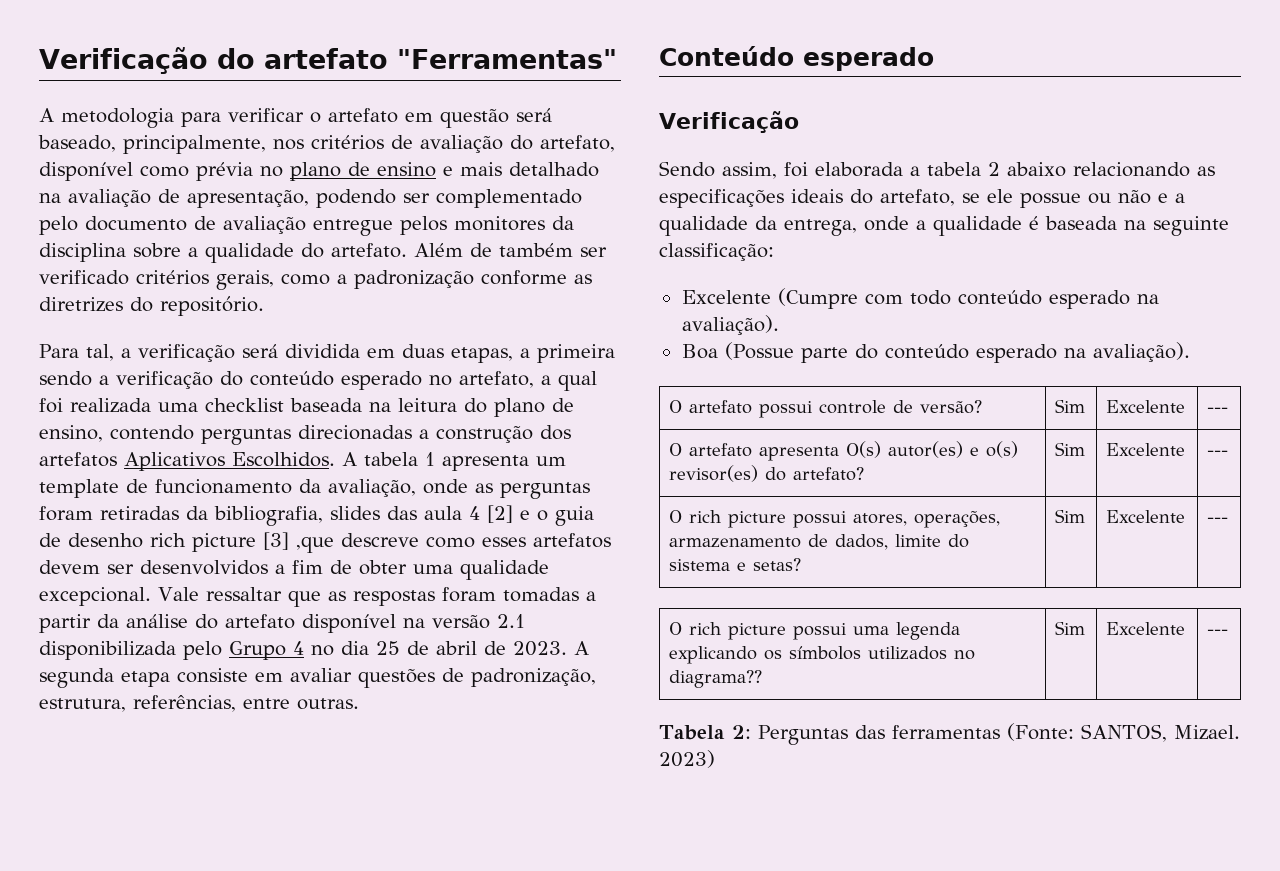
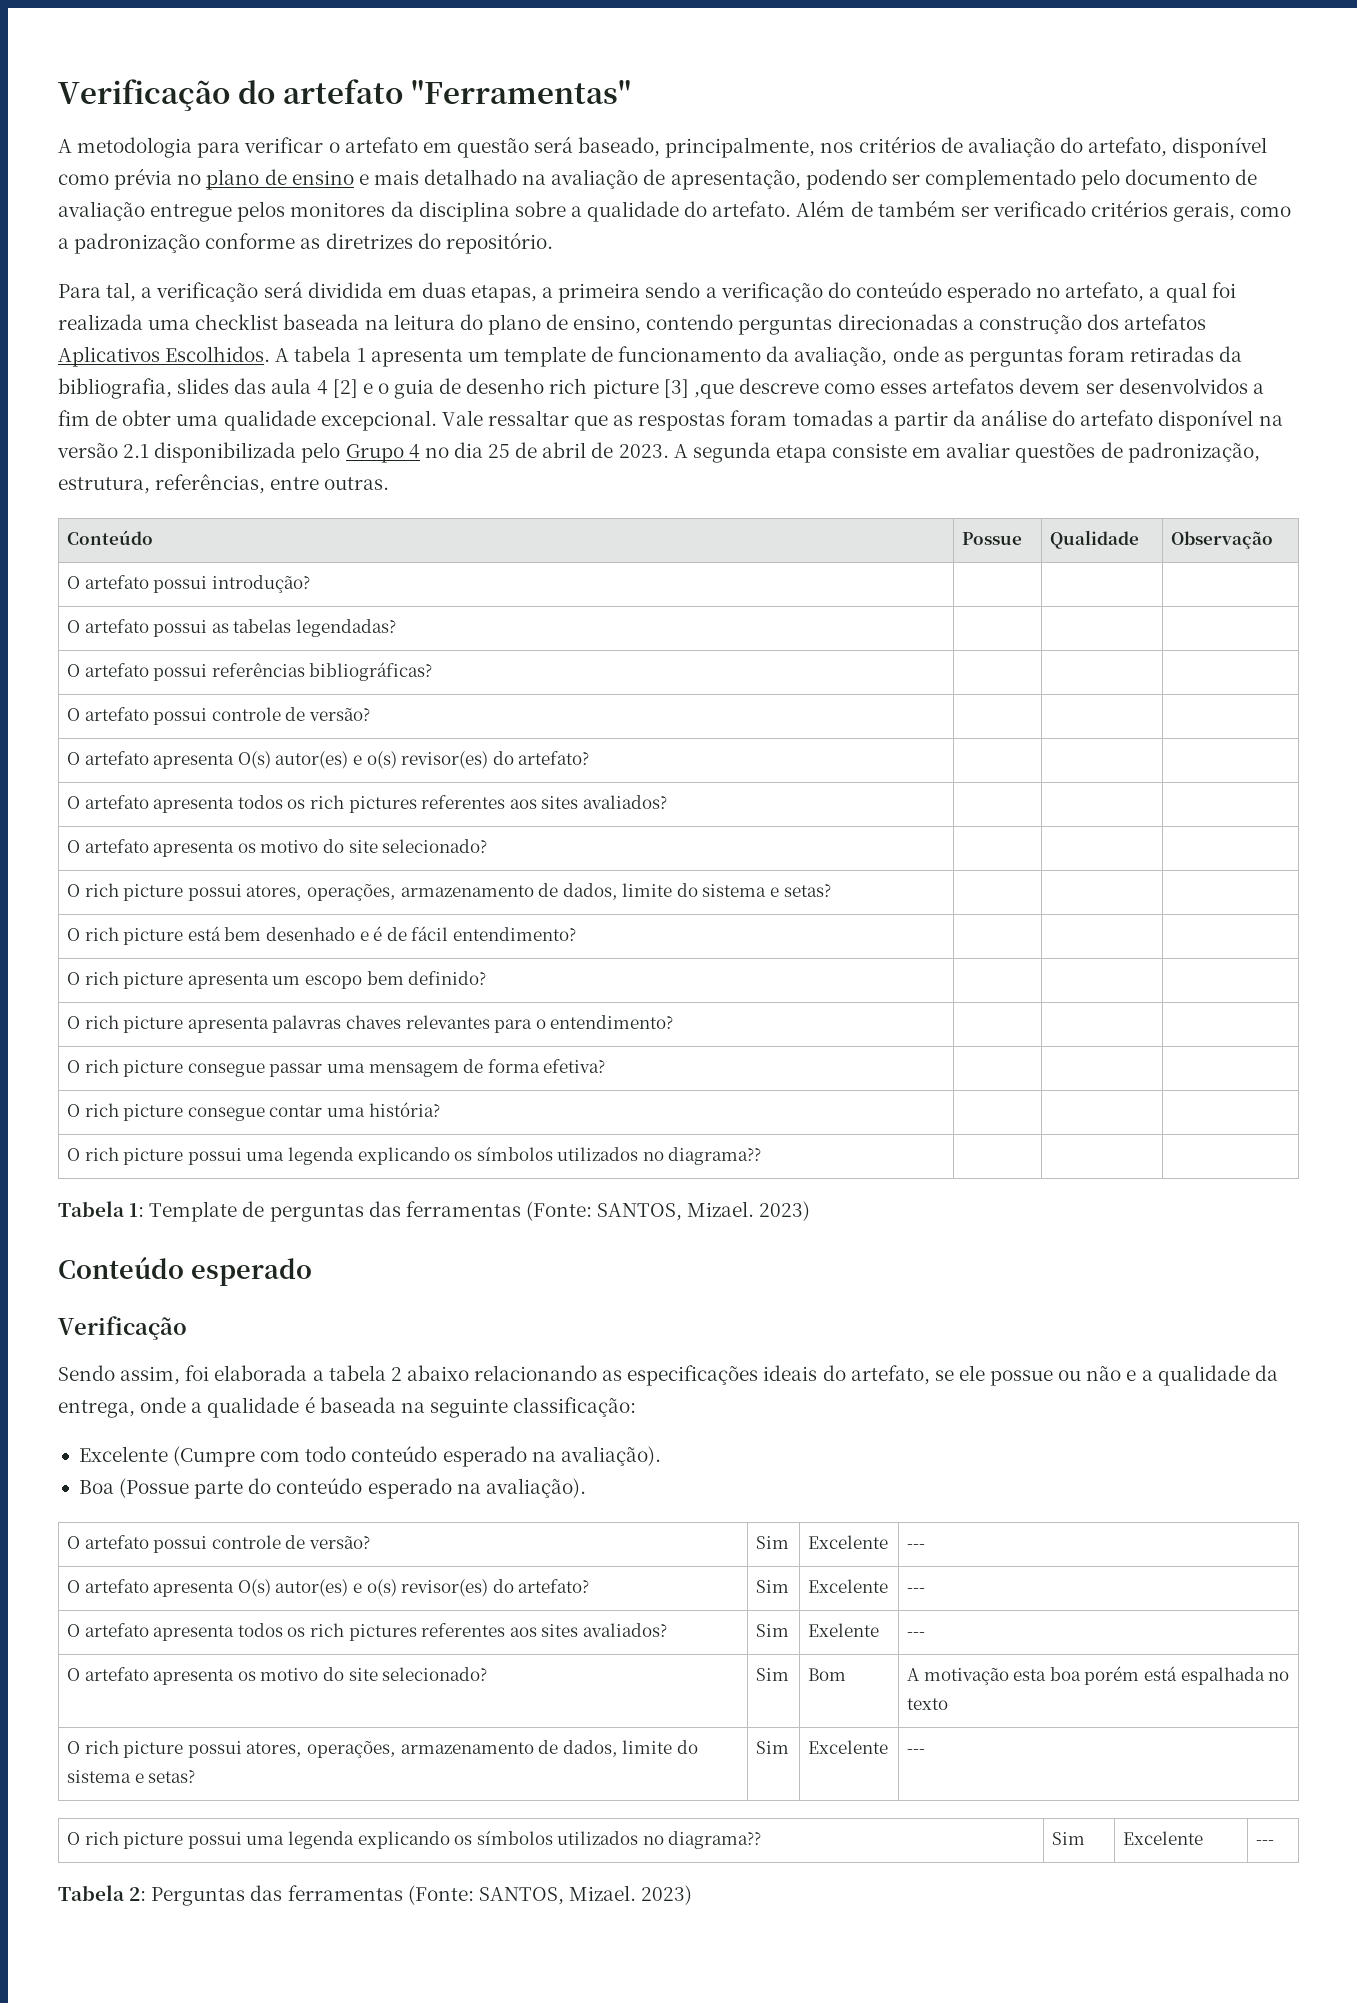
(359, 704) none -> [66,530,153,545] [961,532,1022,545] [1049,530,1139,549] [1170,531,1273,549] [66,575,310,593] [66,619,396,637] [66,662,433,681] [66,707,370,725] [66,751,590,769] [66,795,667,813] [66,839,488,857] [66,883,831,901] [66,926,576,945] [66,971,487,989] [66,1015,674,1033] [66,1059,606,1077] [66,1102,440,1121] [66,1147,762,1165] [58,1201,811,1222] // Conteúdo | Possue | Qualidade | Observação // O artefato possui introdução? | | | // O artefato possui as tabelas legendadas? | | | // O artefato possui referências bibliográficas? | | | // O artefato possui controle de versão? | | | // O artefato apresenta O(s) autor(es) e o(s) revisor(es) do artefato? | | | // O artefato apresenta todos os rich pictures referentes aos sites avaliados? | | | // O artefato apresenta os motivo do site selecionado? | | | // O rich picture possui atores, operações, armazenamento de dados, limite do sistema e setas? | | | // O rich picture está bem desenhado e é de fácil entendimento? | | | // O rich picture apresenta um escopo bem definido? | | | // O rich picture apresenta palavras chaves relevantes para o entendimento? | | | // O rich picture consegue passar uma mensagem de forma efetiva? | | | // O rich picture consegue contar uma história? | | | // O rich picture possui uma legenda explicando os símbolos utilizados no diagrama?? | | | // Tabela 1: Template de perguntas das ferramentas (Fonte: SANTOS, Mizael. 2023)
(1229, 453) none -> [66,1623,667,1641] [755,1624,789,1637] [807,1623,879,1637] [906,1632,925,1637] [66,1667,488,1685] [755,1668,789,1681] [807,1668,846,1681] [906,1666,1290,1685] [906,1698,948,1710] // O artefato apresenta todos os rich pictures referentes aos sites avaliados? | Sim | Exelente | --- // O artefato apresenta os motivo do site selecionado? | Sim | Bom | A motivação esta boa porém está espalhada no texto

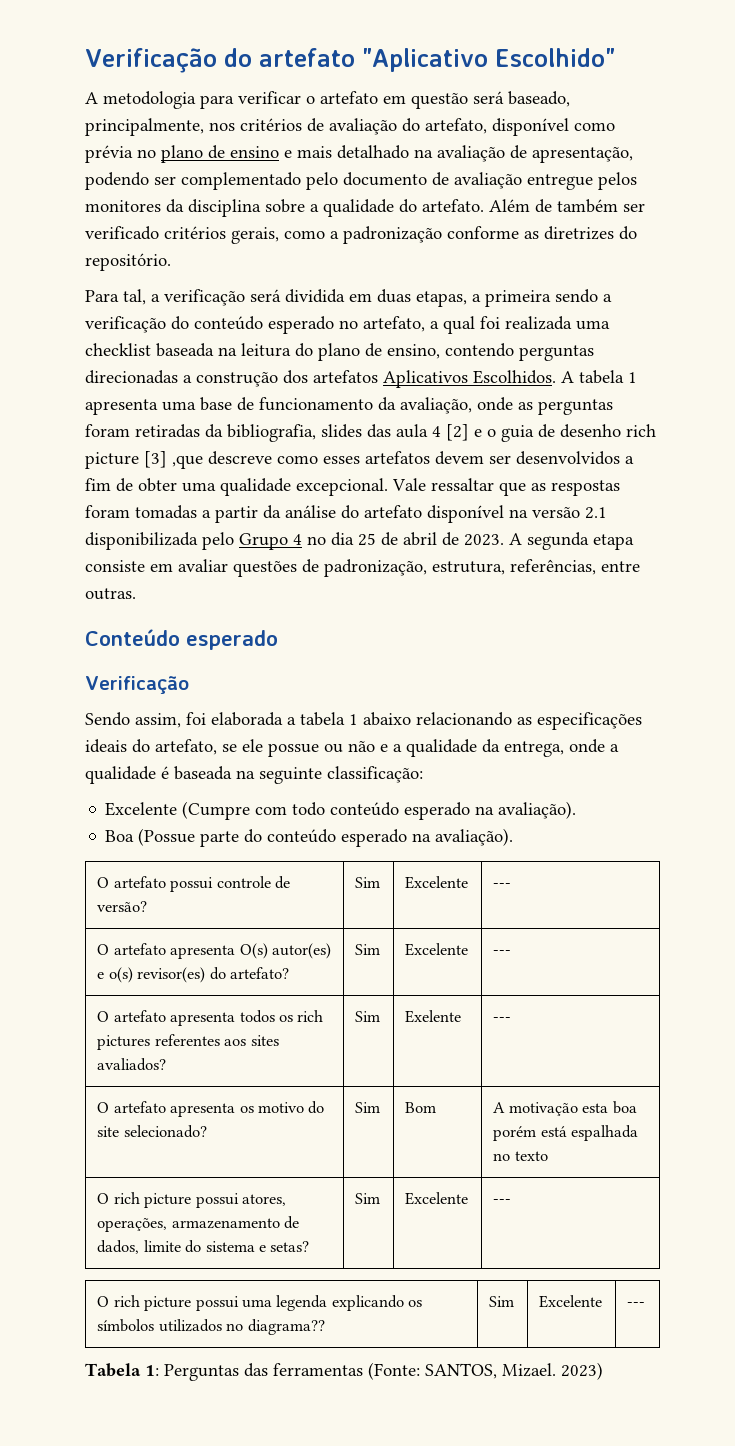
[410,80,631,104] "Ferramentas" -> [361,48,615,72] "Aplicativo Escolhido"
[467,346,586,367] um template -> [162,397,232,411] uma base
[66,530,153,545] [961,532,1022,545] [1049,530,1139,549] [1170,531,1273,549] [66,575,310,593] [66,619,396,637] [66,662,433,681] [66,707,370,725] [66,751,590,769] [66,795,667,813] [66,839,488,857] [66,883,831,901] [66,926,576,945] [66,971,487,989] [66,1015,674,1033] [66,1059,606,1077] [66,1102,440,1121] [66,1147,762,1165] [58,1201,811,1222] // Conteúdo | Possue | Qualidade | Observação // O artefato possui introdução? | | | // O artefato possui as tabelas legendadas? | | | // O artefato possui referências bibliográficas? | | | // O artefato possui controle de versão? | | | // O artefato apresenta O(s) autor(es) e o(s) revisor(es) do artefato? | | | // O artefato apresenta todos os rich pictures referentes aos sites avaliados? | | | // O artefato apresenta os motivo do site selecionado? | | | // O rich picture possui atores, operações, armazenamento de dados, limite do sistema e setas? | | | // O rich picture está bem desenhado e é de fácil entendimento? | | | // O rich picture apresenta um escopo bem definido? | | | // O rich picture apresenta palavras chaves relevantes para o entendimento? | | | // O rich picture consegue passar uma mensagem de forma efetiva? | | | // O rich picture consegue contar uma história? | | | // O rich picture possui uma legenda explicando os símbolos utilizados no diagrama?? | | | // Tabela 1: Template de perguntas das ferramentas (Fonte: SANTOS, Mizael. 2023) -> (136, 594) none
[390,1367,402,1381] 2 -> [349,714,358,725] 1
[129,1887,147,1901] 2: -> [145,1365,159,1376] 1:

